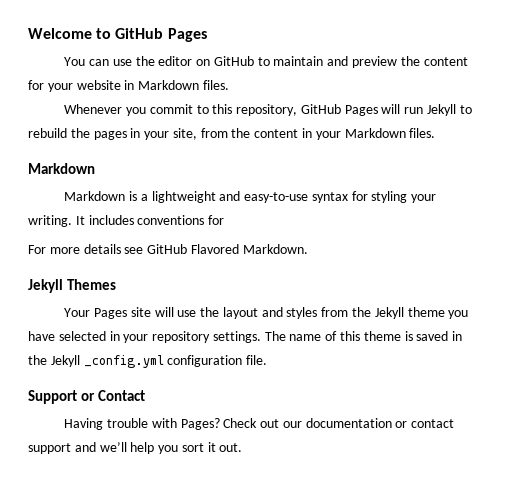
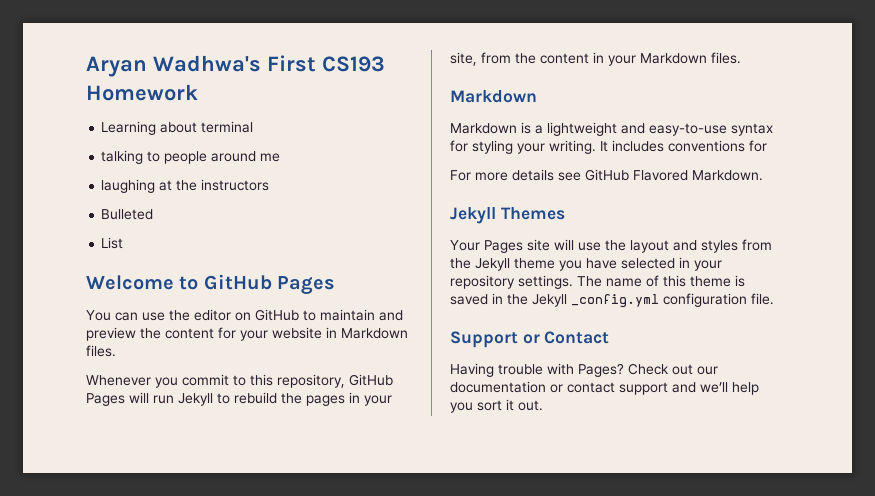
(28, 33) none -> [86,55,385,77] [86,84,198,101] [101,121,254,135] [101,150,281,164] [101,179,270,193] [101,209,154,220] [101,237,124,249] Aryan Wadhwa's First CS193 Homework // Learning about terminal // talking to people around me // laughing at the instructors // Bulleted // List //

